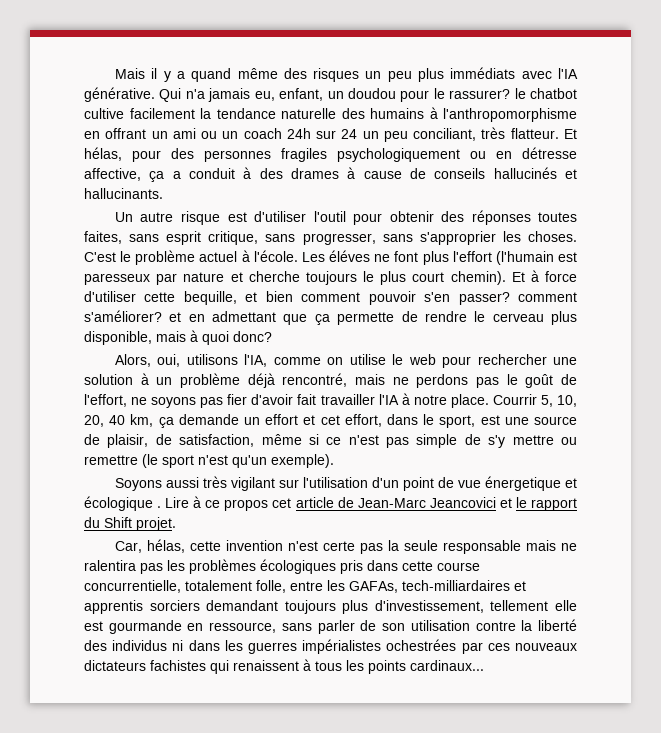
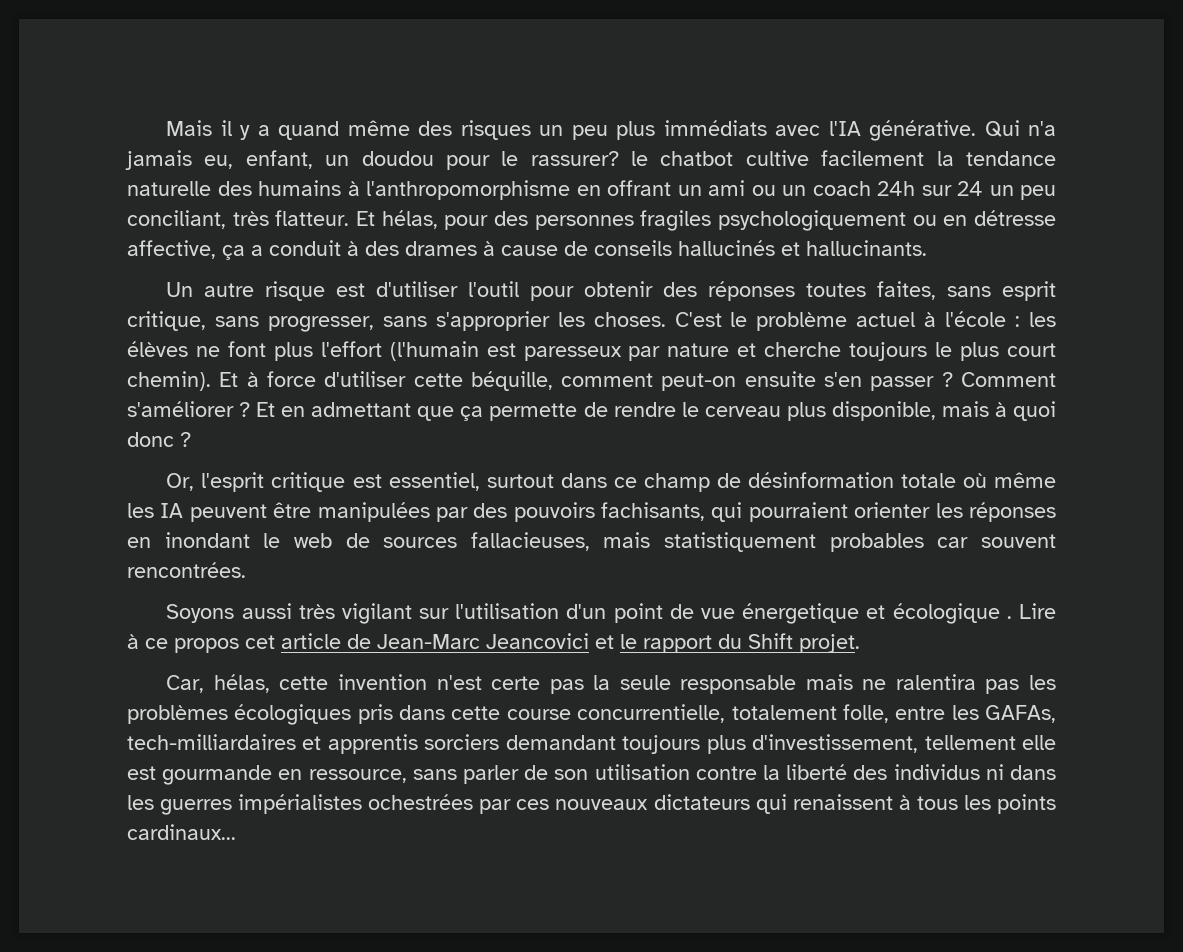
[253,250,371,262] l'école. Les éléves -> [945,311,1057,327] [127,341,188,357] l'école : les élèves
[183,291,578,305] [84,310,182,322] bequille, et bien comment pouvoir s'en passer? comment s'améliorer? et -> [470,371,1056,391] [127,401,276,417] béquille, comment peut-on ensuite s'en passer ? Comment s'améliorer ? Et
[233,331,272,342] [114,354,577,368] [84,373,578,388] [84,393,577,408] [84,414,577,428] [84,434,577,448] [84,454,334,468] donc? // Alors, oui, utilisons l'IA, comme on utilise le web pour rechercher une solution à un problème déjà rencontré, mais ne perdons pas le goût de l'effort, ne soyons pas fier d'avoir fait travailler l'IA à notre place. Courrir 5, 10, 20, 40 km, ça demande un effort et cet effort, dans le sport, est une source de plaisir, de satisfaction, même si ce n'est pas simple de s'y mettre ou remettre (le sport n'est qu'un exemple). -> [127,432,191,447] [166,472,1056,492] [127,502,1056,522] [127,532,1056,552] [127,562,246,578] donc ? // Or, l'esprit critique est essentiel, surtout dans ce champ de désinformation totale où même les IA peuvent être manipulées par des pouvoirs fachisants, qui pourraient orienter les réponses en inondant le web de sources fallacieuses, mais statistiquement probables car souvent rencontrées.
[150,660,206,671] fachistes -> (750, 802) none

